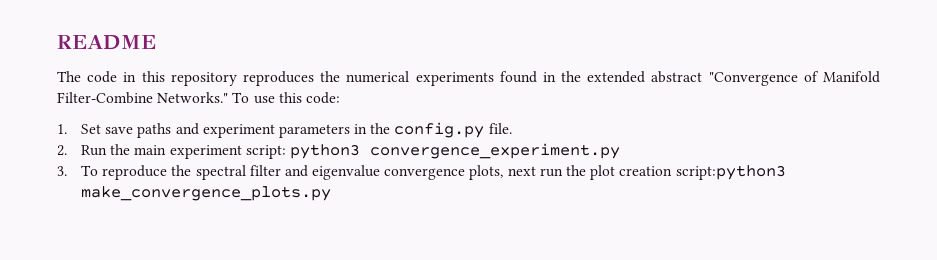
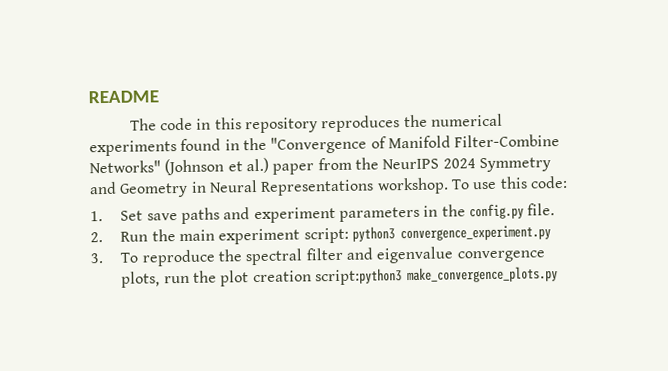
[587,71,703,83] extended abstract -> (267, 144) none
[157,92,229,103] Networks." -> [89,157,551,176] [89,177,449,198] Networks" (Johnson et al.) paper from the NeurIPS 2024 Symmetry and Geometry in Neural Representations workshop.
[507,166,536,176] next -> (161, 279) none

